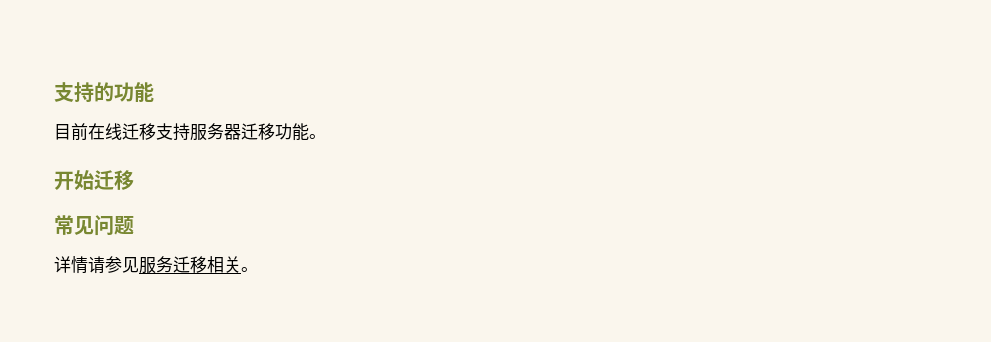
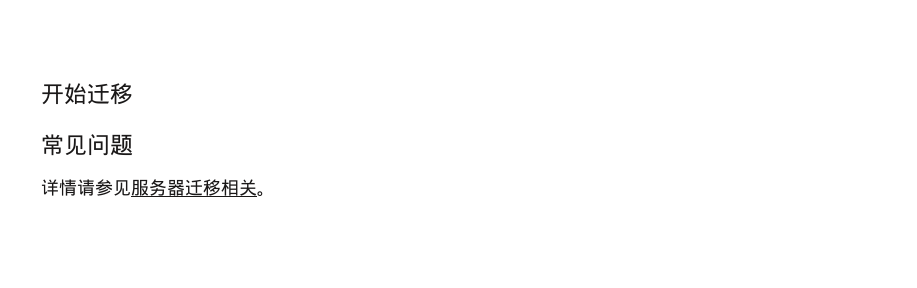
[54,82,154,103] [54,123,326,141] 支持的功能 // 目前在线迁移支持服务器迁移功能。 // -> (41, 94) none
(173, 264) none -> [167,179,185,196] 器

